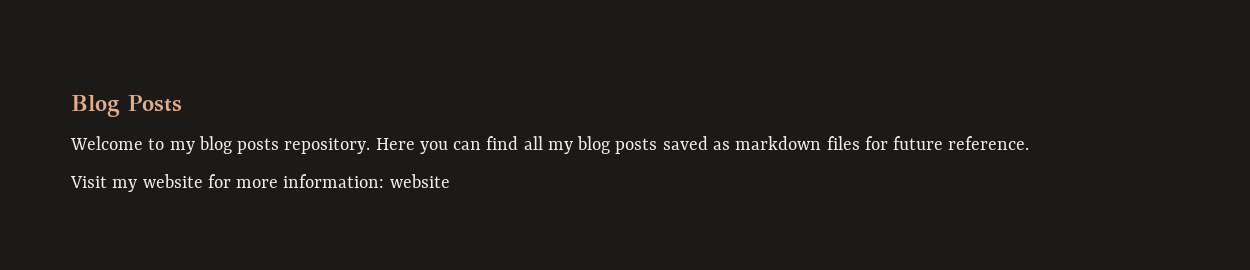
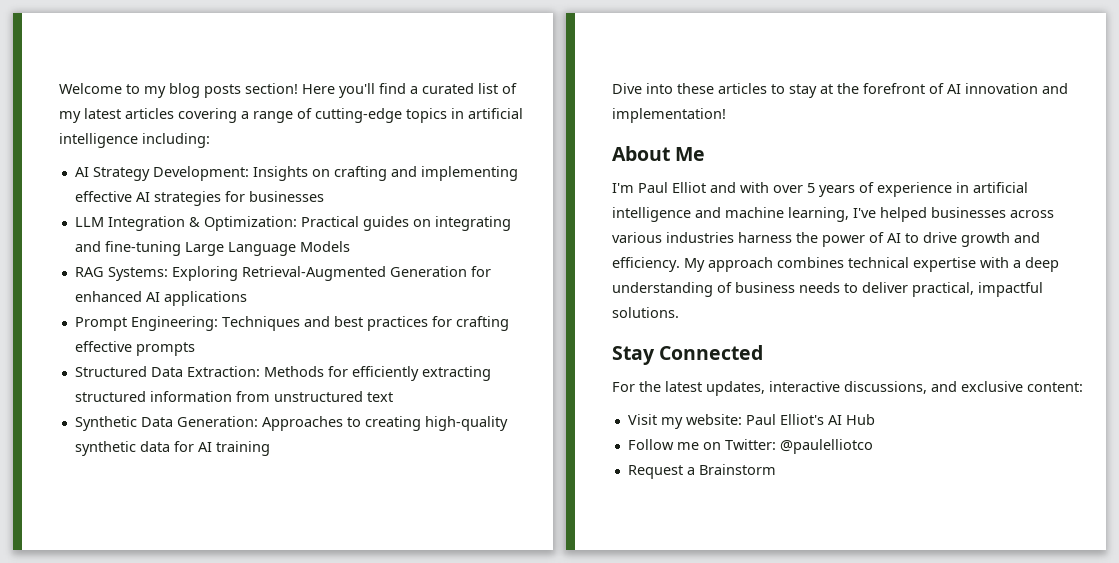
[71,95,182,117] Blog Posts // -> (59, 88) none
[284,136,1030,154] [70,174,450,192] repository. Here you can find all my blog posts saved as markdown files for future reference. // Visit my website for more information: website -> [245,83,517,98] [59,108,523,123] [59,133,210,148] [74,166,518,181] [74,191,324,206] [74,216,511,231] [74,241,350,256] [74,266,491,281] [74,291,247,306] [74,316,509,331] [74,341,195,356] [74,366,491,381] [74,391,393,402] [74,416,508,431] [74,441,270,456] [612,83,1068,98] [612,108,726,123] [612,146,706,161] [612,182,1028,197] [612,207,1054,222] [612,232,1040,247] [612,257,1059,272] [612,282,1043,297] [612,307,679,318] [612,345,764,365] [612,381,1083,396] [627,414,875,429] [627,439,873,454] [627,464,776,479] section! Here you'll find a curated list of my latest articles covering a range of cutting-edge topics in artificial intelligence including: // AI Strategy Development: Insights on crafting and implementing effective AI strategies for businesses // LLM Integration & Optimization: Practical guides on integrating and fine-tuning Large Language Models // RAG Systems: Exploring Retrieval-Augmented Generation for enhanced AI applications // Prompt Engineering: Techniques and best practices for crafting effective prompts // Structured Data Extraction: Methods for efficiently extracting structured information from unstructured text // Synthetic Data Generation: Approaches to creating high-quality synthetic data for AI training // Dive into these articles to stay at the forefront of AI innovation and implementation! // About Me // I'm Paul Elliot and with over 5 years of experience in artificial intelligence and machine learning, I've helped businesses across various industries harness the power of AI to drive growth and efficiency. My approach combines technical expertise with a deep understanding of business needs to deliver practical, impactful solutions. // Stay Connected // For the latest updates, interactive discussions, and exclusive content: // Visit my website: Paul Elliot's AI Hub // Follow me on Twitter: @paulelliotco // Request a Brainstorm

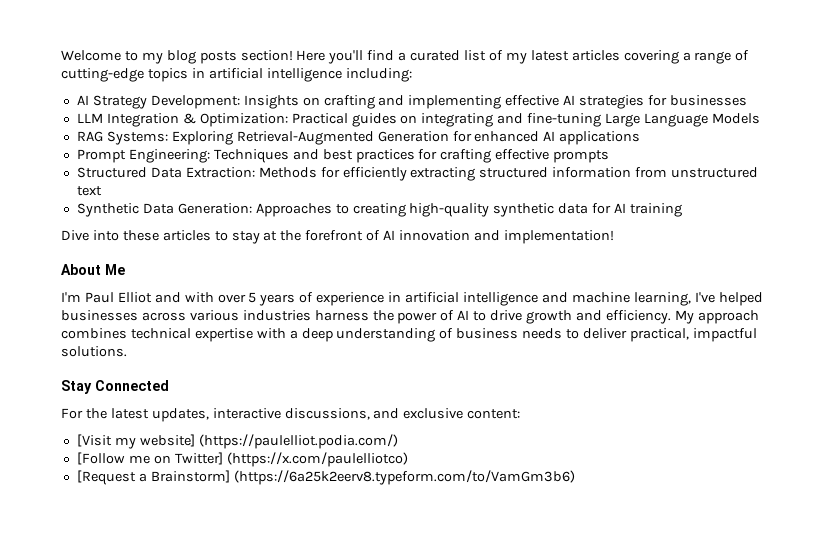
[627,414,875,429] [627,439,873,454] [627,464,776,479] Visit my website: Paul Elliot's AI Hub // Follow me on Twitter: @paulelliotco // Request a Brainstorm -> [76,434,398,449] [76,452,408,467] [76,470,575,485] [Visit my website] (https://paulelliot.podia.com/) // [Follow me on Twitter] (https://x.com/paulelliotco) // [Request a Brainstorm] (https://6a25k2eerv8.typeform.com/to/VamGm3b6)

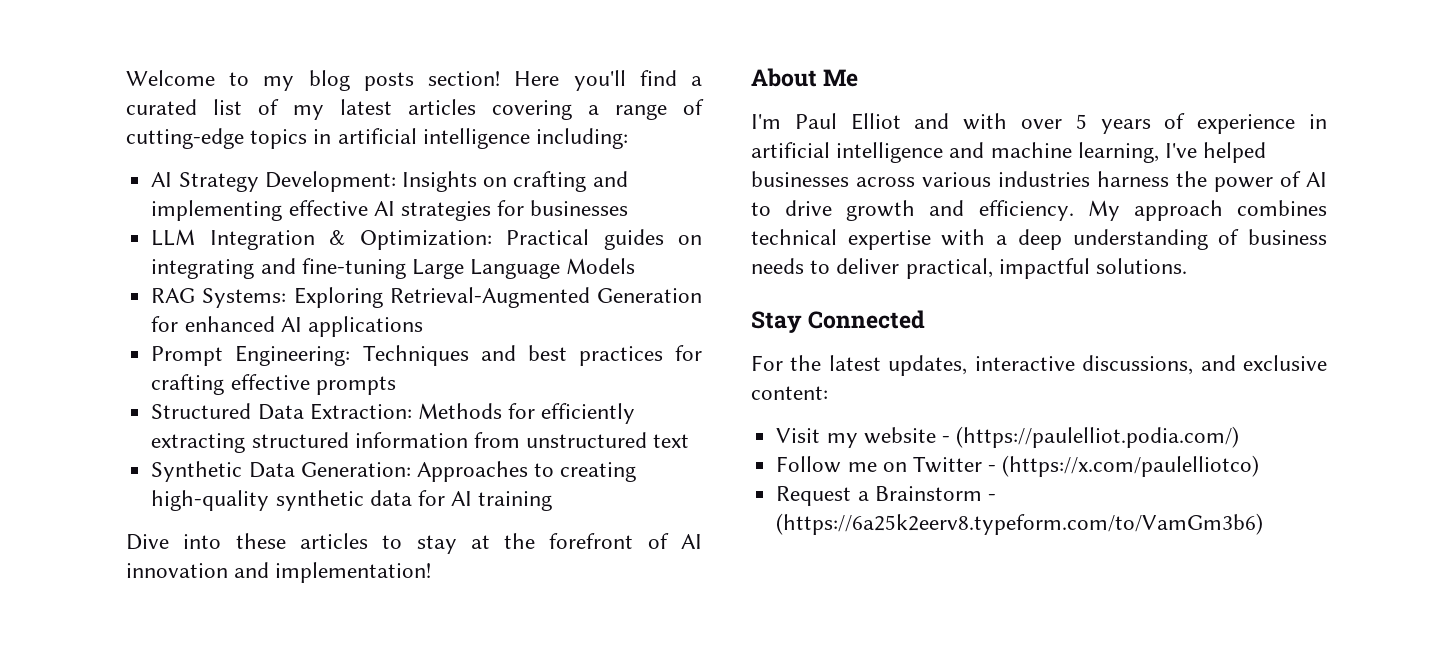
[76,434,195,449] [Visit my website] -> [776,427,950,448] Visit my website -
[76,452,125,465] [Follow -> [776,456,842,473] Follow
[174,452,223,465] Twitter] -> [912,456,997,473] Twitter -
[76,470,230,485] [Request a Brainstorm] -> [776,486,996,506] Request a Brainstorm -

